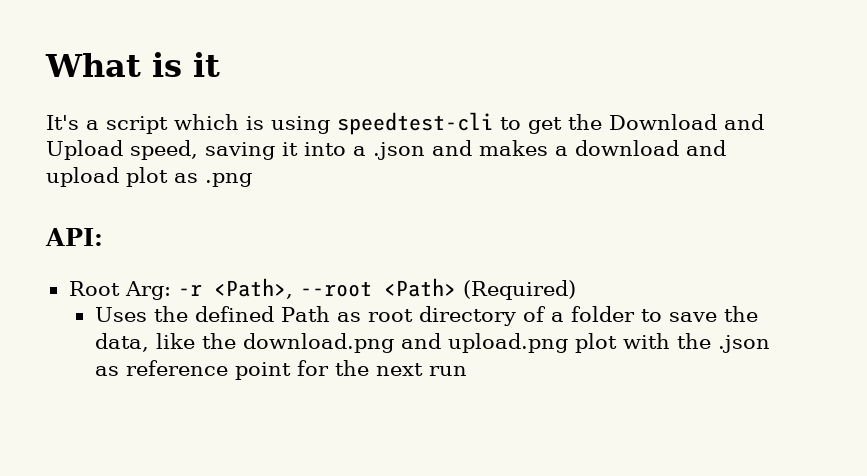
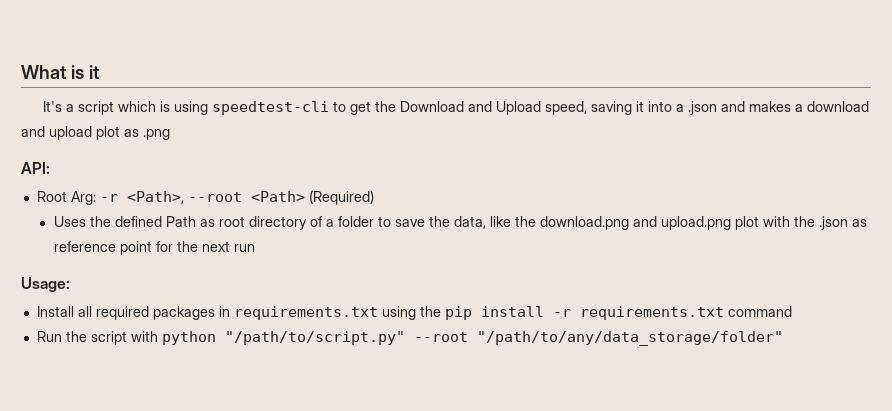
(467, 371) none -> [21,277,70,292] [36,306,792,320] [36,331,783,346] // Usage: // Install all required packages in requirements.txt using the pip install -r requirements.txt command // Run the script with python "/path/to/script.py" --root "/path/to/any/data_storage/folder"

